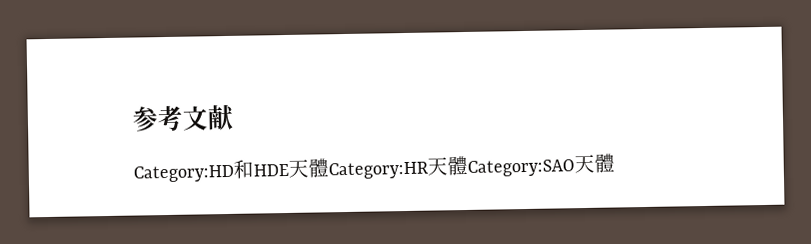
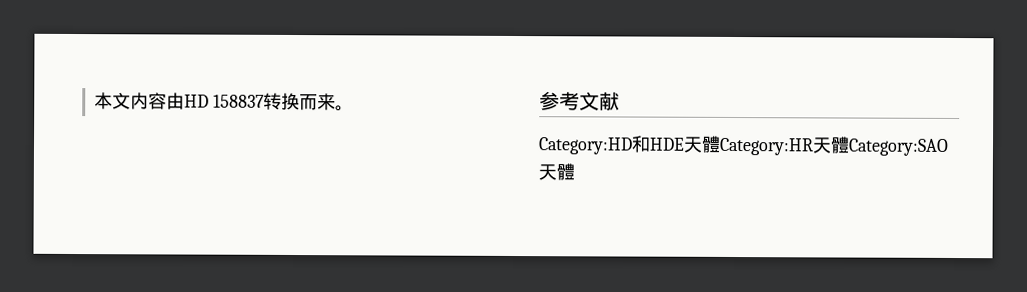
(132, 119) none -> [94,92,354,112] 本文内容由HD 158837转换而来。 //

